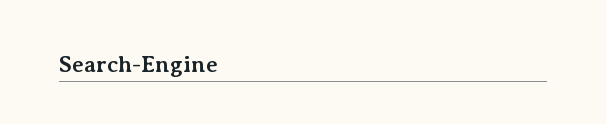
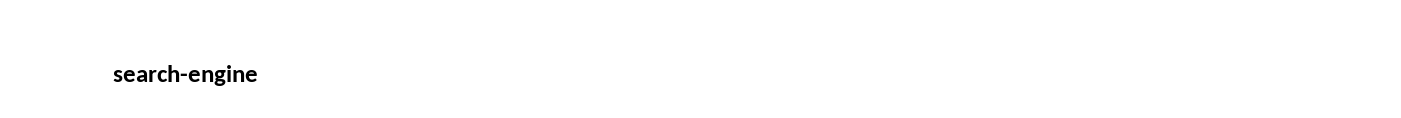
[59,56,218,77] Search-Engine -> [113,65,258,86] search-engine

